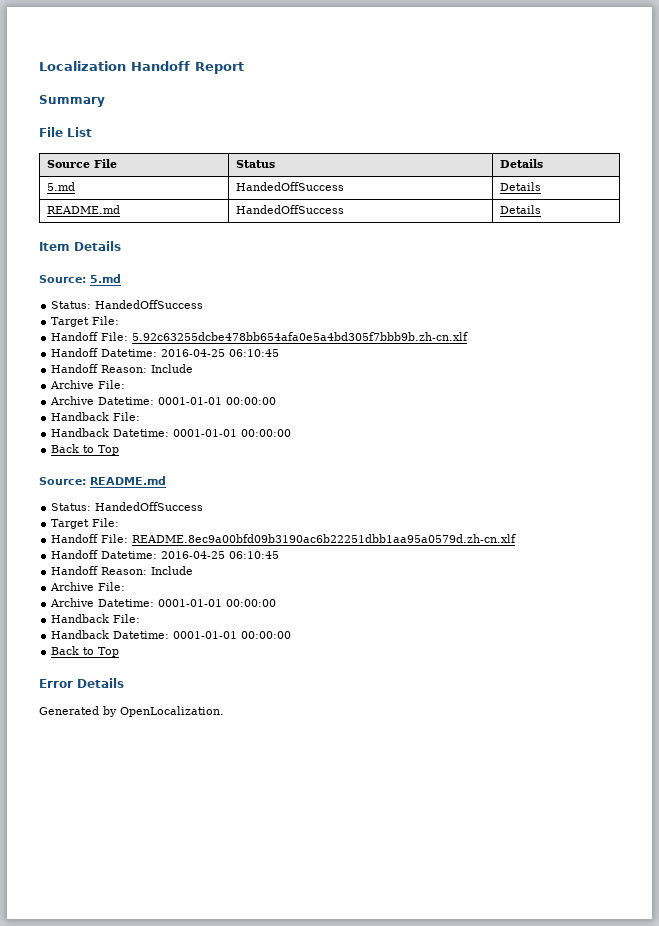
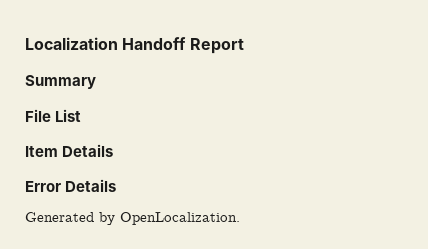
[47,159,118,168] [236,160,276,168] [500,159,544,168] [47,182,76,191] [236,182,345,191] [500,182,542,191] [47,205,121,214] [236,205,345,214] [500,205,542,214] [39,241,121,251] [39,274,121,283] [51,300,204,309] [51,316,120,327] [51,332,469,341] [51,348,280,357] [51,364,194,373] [50,380,126,389] [50,396,277,405] [51,412,141,421] [51,428,292,437] [51,444,120,455] [39,476,166,485] [51,502,204,511] [51,518,120,529] [51,534,517,543] [51,550,280,559] [51,566,194,575] [50,582,126,591] [50,598,277,607] [51,614,141,623] [51,630,292,639] [51,646,120,657] // Source File | Status | Details // 5.md | HandedOffSuccess | Details // README.md | HandedOffSuccess | Details // Item Details // Source: 5.md // Status: HandedOffSuccess // Target File: // Handoff File: 5.92c63255dcbe478bb654afa0e5a4bd305f7bbb9b.zh-cn.xlf // Handoff Datetime: 2016-04-25 06:10:45 // Handoff Reason: Include // Archive File: // Archive Datetime: 0001-01-01 00:00:00 // Handback File: // Handback Datetime: 0001-01-01 00:00:00 // Back to Top // Source: README.md // Status: HandedOffSuccess // Target File: // Handoff File: README.8ec9a00bfd09b3190ac6b22251dbb1aa95a0579d.zh-cn.xlf // Handoff Datetime: 2016-04-25 06:10:45 // Handoff Reason: Include // Archive File: // Archive Datetime: 0001-01-01 00:00:00 // Handback File: // Handback Datetime: 0001-01-01 00:00:00 // Back to Top -> [25,144,114,157] // Item Details

